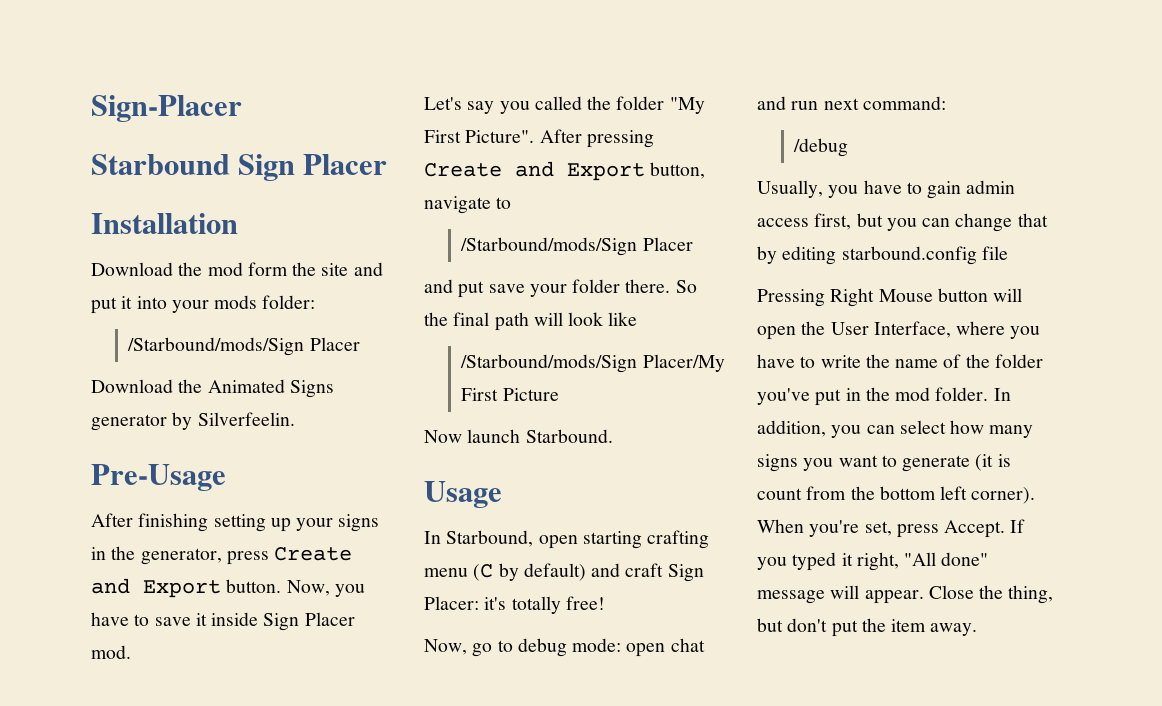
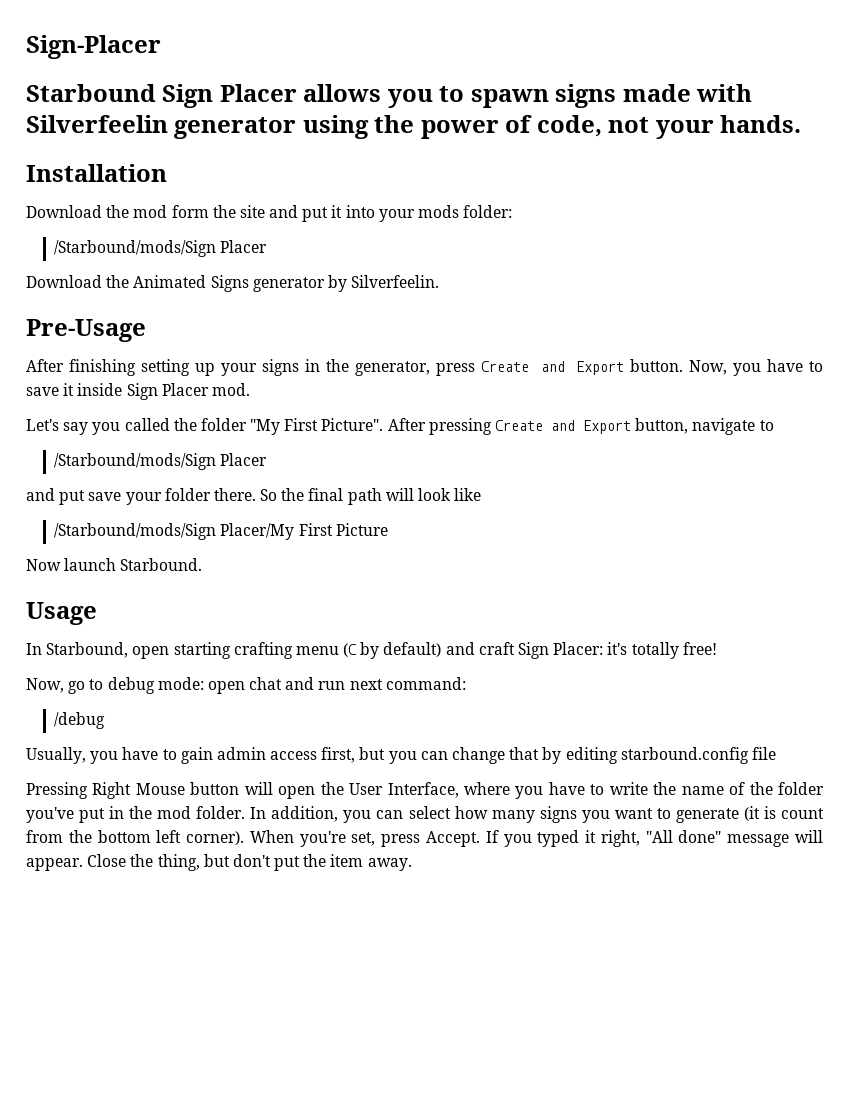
(388, 164) none -> [303,84,753,108] [26,115,802,139] allows you to spawn signs made with Silverfeelin generator using the power of code, not your hands.

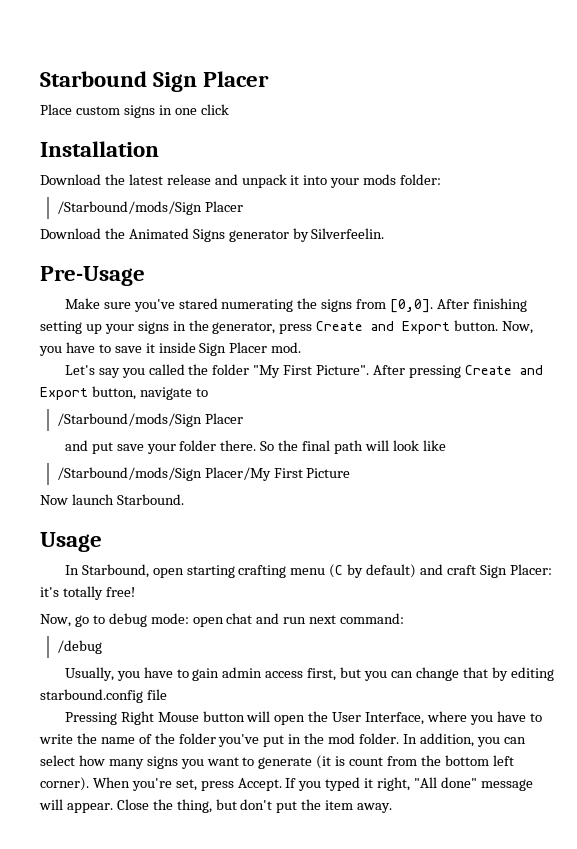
[26,35,161,59] Sign-Placer // -> (40, 79) none
[303,84,753,108] [26,115,802,139] [26,164,167,182] [26,205,329,222] allows you to spawn signs made with Silverfeelin generator using the power of code, not your hands. // Installation // Download the mod form the site and put -> [40,104,229,118] [40,141,159,157] [40,174,287,188] // Place custom signs in one click // Installation // Download the latest release and unpack
(146, 330) none -> [64,298,434,313] Make sure you've stared numerating the signs from [0,0].

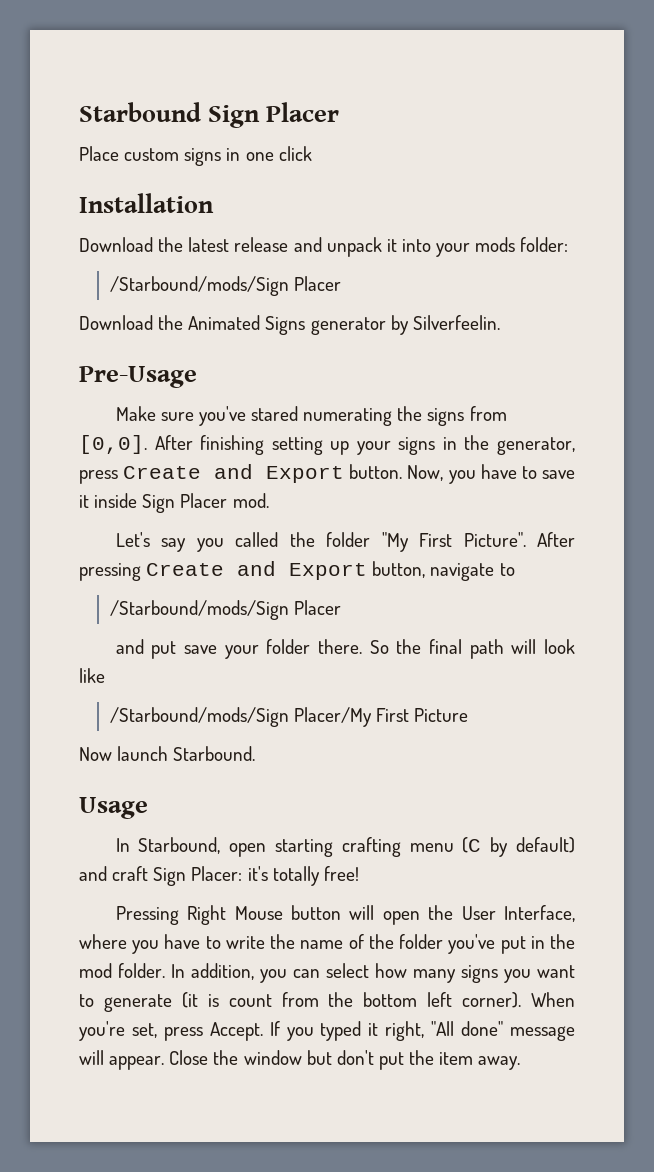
[40,613,405,627] [56,640,102,654] [64,667,554,681] [40,689,167,703] // Now, go to debug mode: open chat and run next command: // /debug // Usually, you have to gain admin access first, but you can change that by editing starbound.config file -> (359, 873) none
[176,799,212,813] thing, -> [243,1050,302,1065] window

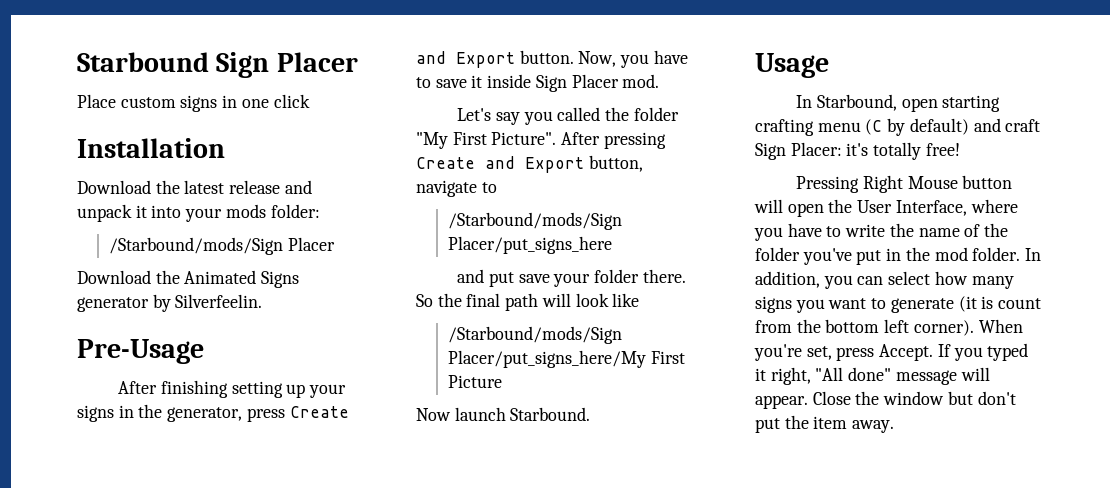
[115,406,507,426] [79,435,147,454] Make sure you've stared numerating the signs from [0,0]. -> (204, 351) none
[293,600,341,615] Placer -> [447,236,612,254] Placer/put_signs_here
[293,707,372,727] Placer/My -> [447,350,646,368] Placer/put_signs_here/My

